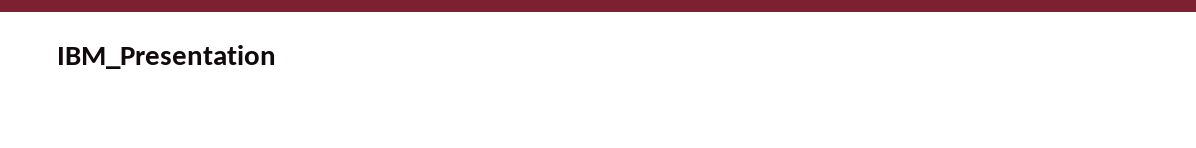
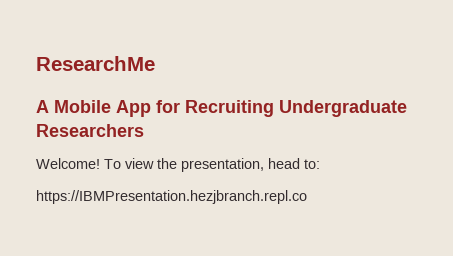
[57,45,276,69] IBM_Presentation -> [36,56,155,71] [36,100,407,117] [36,124,144,137] [36,158,320,172] [36,190,307,204] ResearchMe // A Mobile App for Recruiting Undergraduate Researchers // Welcome! To view the presentation, head to: // https://IBMPresentation.hezjbranch.repl.co

